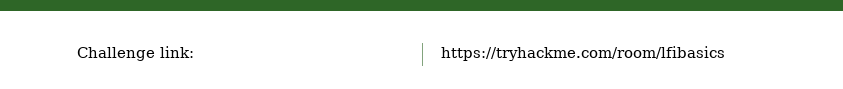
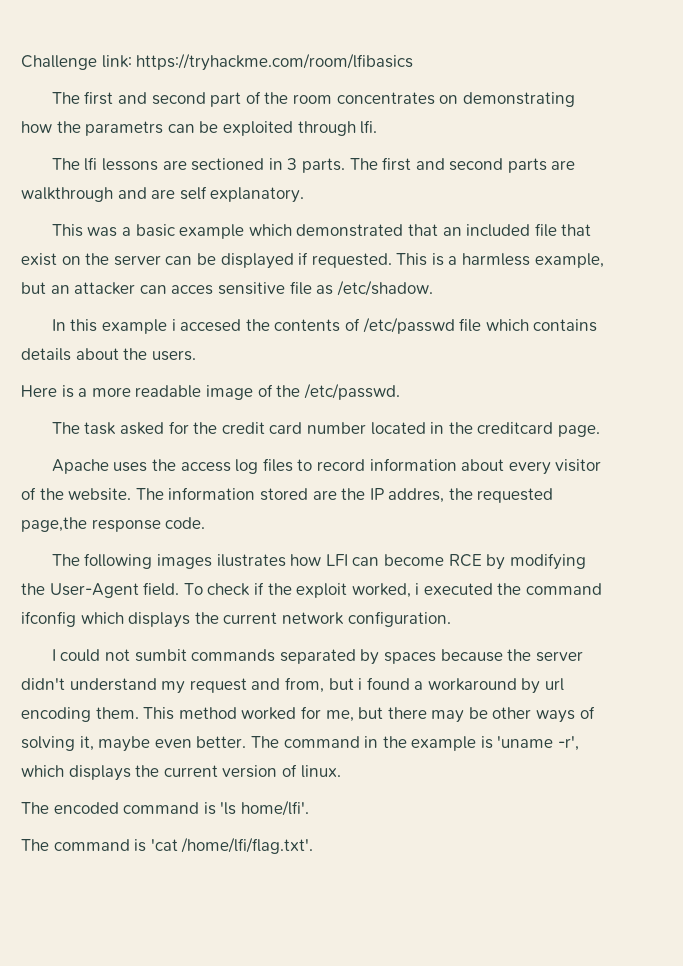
(725, 53) none -> [51,91,575,107] [21,120,378,136] [51,157,576,173] [21,186,305,203] [51,223,592,239] [21,252,604,269] [21,280,433,296] [51,317,598,334] [21,348,196,361] [21,383,400,400] [51,421,600,437] [51,458,602,475] [21,487,554,503] [21,517,206,532] [51,553,586,570] [21,582,603,598] [21,611,451,628] [51,649,583,665] [21,677,565,694] [21,706,595,723] [21,736,580,752] [21,764,341,781] [21,800,309,816] [21,837,314,854] // The first and second part of the room concentrates on demonstrating how the parametrs can be exploited through lfi. // The lfi lessons are sectioned in 3 parts. The first and second parts are walkthrough and are self explanatory. // This was a basic example which demonstrated that an included file that exist on the server can be displayed if requested. This is a harmless example, but an attacker can acces sensitive file as /etc/shadow. // In this example i accesed the contents of /etc/passwd file which contains details about the users. // Here is a more readable image of the /etc/passwd. // The task asked for the credit card number located in the creditcard page. // Apache uses the access log files to record information about every visitor of the website. The information stored are the IP addres, the requested page,the response code. // The following images ilustrates how LFI can become RCE by modifying the User-Agent field. To check if the exploit worked, i executed the command ifconfig which displays the current network configuration. // I could not sumbit commands separated by spaces because the server didn't understand my request and from, but i found a workaround by url encoding them. This method worked for me, but there may be other ways of solving it, maybe even better. The command in the example is 'uname -r', which displays the current version of linux. // The encoded command is 'ls home/lfi'. // The command is 'cat /home/lfi/flag.txt'.

